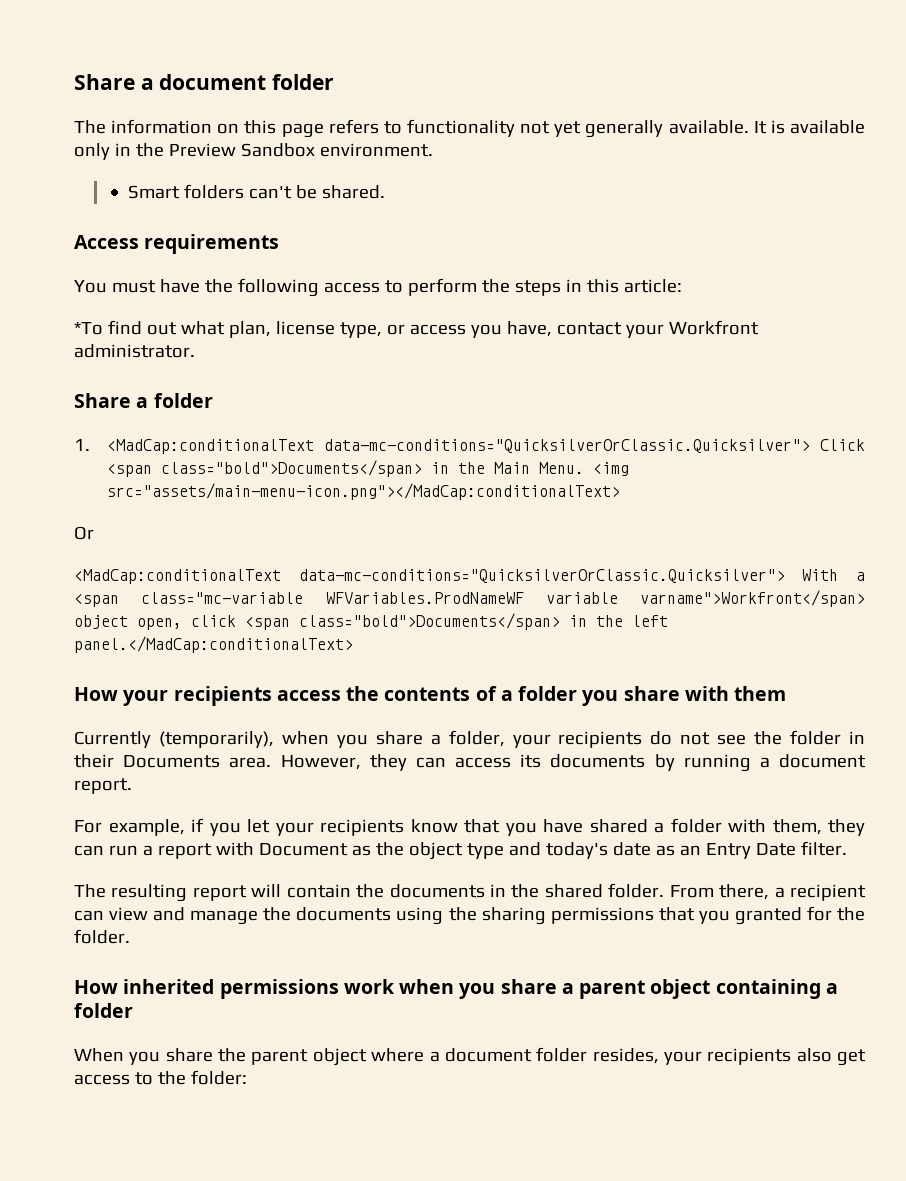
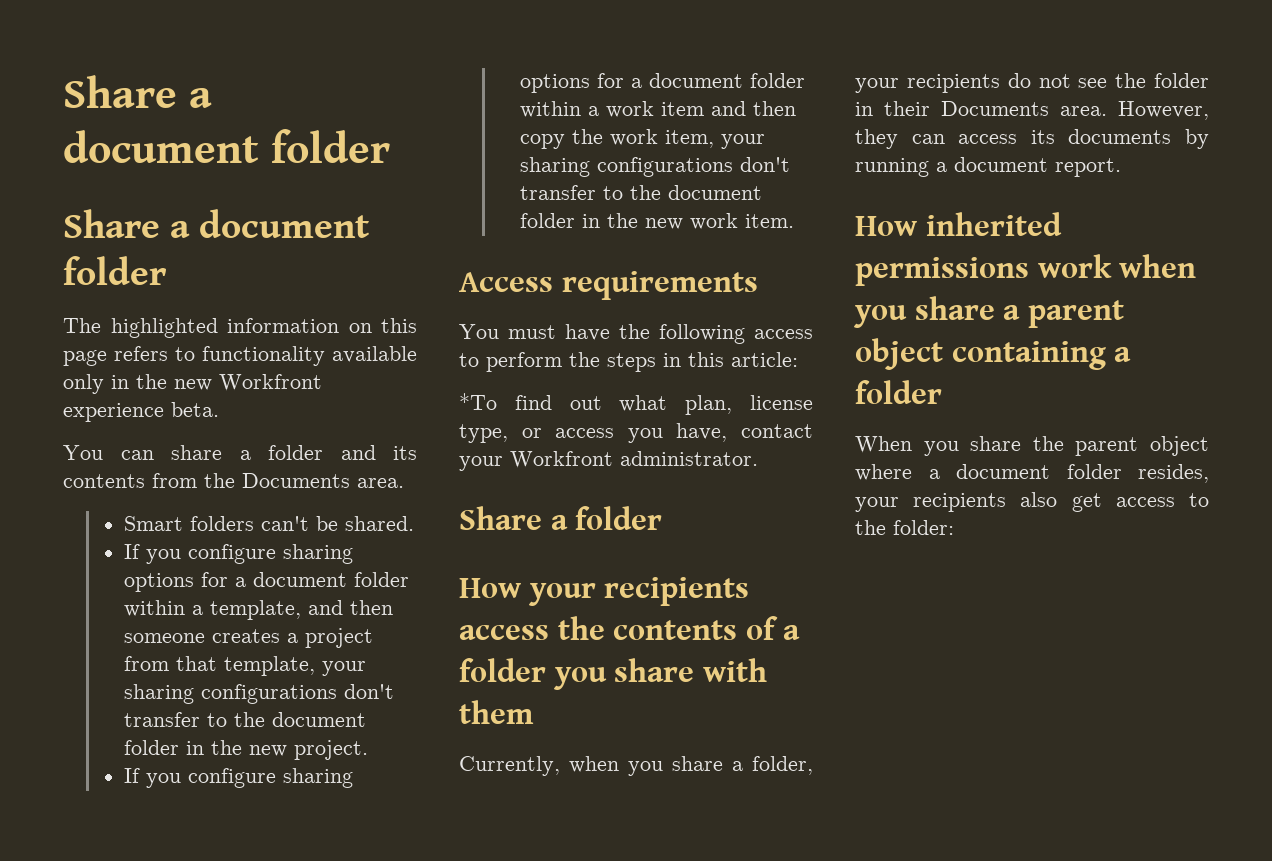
[74,74,335,90] [74,120,106,134] Share a document folder // The -> [63,75,212,108] [63,129,390,163] [63,209,371,238] [63,256,166,285] [63,318,218,338] Share a document folder // Share a document folder // The highlighted
[520,120,865,138] [74,143,433,160] not yet generally available. It is available only in the Preview Sandbox environment. -> [332,346,417,363] [63,374,322,394] [63,402,219,422] [63,445,417,460] [63,473,404,488] available only in the new Workfront experience beta. // You can share a folder and its contents from the Documents area.
(385, 192) none -> [124,544,354,564] [124,572,410,592] [124,600,394,620] [124,628,374,648] [124,656,367,676] [124,684,395,704] [124,712,367,727] [124,740,369,760] [124,768,354,788] [520,73,806,93] [520,101,797,118] [520,129,766,149] [520,157,791,177] [520,185,763,200] [520,213,795,230] // If you configure sharing options for a document folder within a template, and then someone creates a project from that template, your sharing configurations don't transfer to the document folder in the new project. // If you configure sharing options for a document folder within a work item and then copy the work item, your sharing configurations don't transfer to the document folder in the new work item.
[74,439,865,454] [107,460,630,477] [107,483,621,500] [74,526,94,540] [74,569,865,584] [74,590,865,607] [74,613,668,630] [74,636,353,653] // 1. <MadCap:conditionalText data-mc-conditions="QuicksilverOrClassic.Quicksilver"> Click <span class="bold">Documents</span> in the Main Menu. <img src="assets/main-menu-icon.png"></MadCap:conditionalText> // Or // <MadCap:conditionalText data-mc-conditions="QuicksilverOrClassic.Quicksilver"> With a <span class="mc-variable WFVariables.ProdNameWF variable varname">Workfront</span> object open, click <span class="bold">Documents</span> in the left panel.</MadCap:conditionalText> -> (663, 518) none
[74,731,274,748] Currently (temporarily), -> [459,756,560,776] Currently,
[74,818,865,836] [74,841,847,860] [74,883,867,902] [74,906,865,925] [74,929,130,944] // For example, if you let your recipients know that you have shared a folder with them, they can run a report with Document as the object type and today's date as an Entry Date filter. // The resulting report will contain the documents in the shared folder. From there, a recipient can view and manage the documents using the sharing permissions that you granted for the folder. -> (1121, 167) none

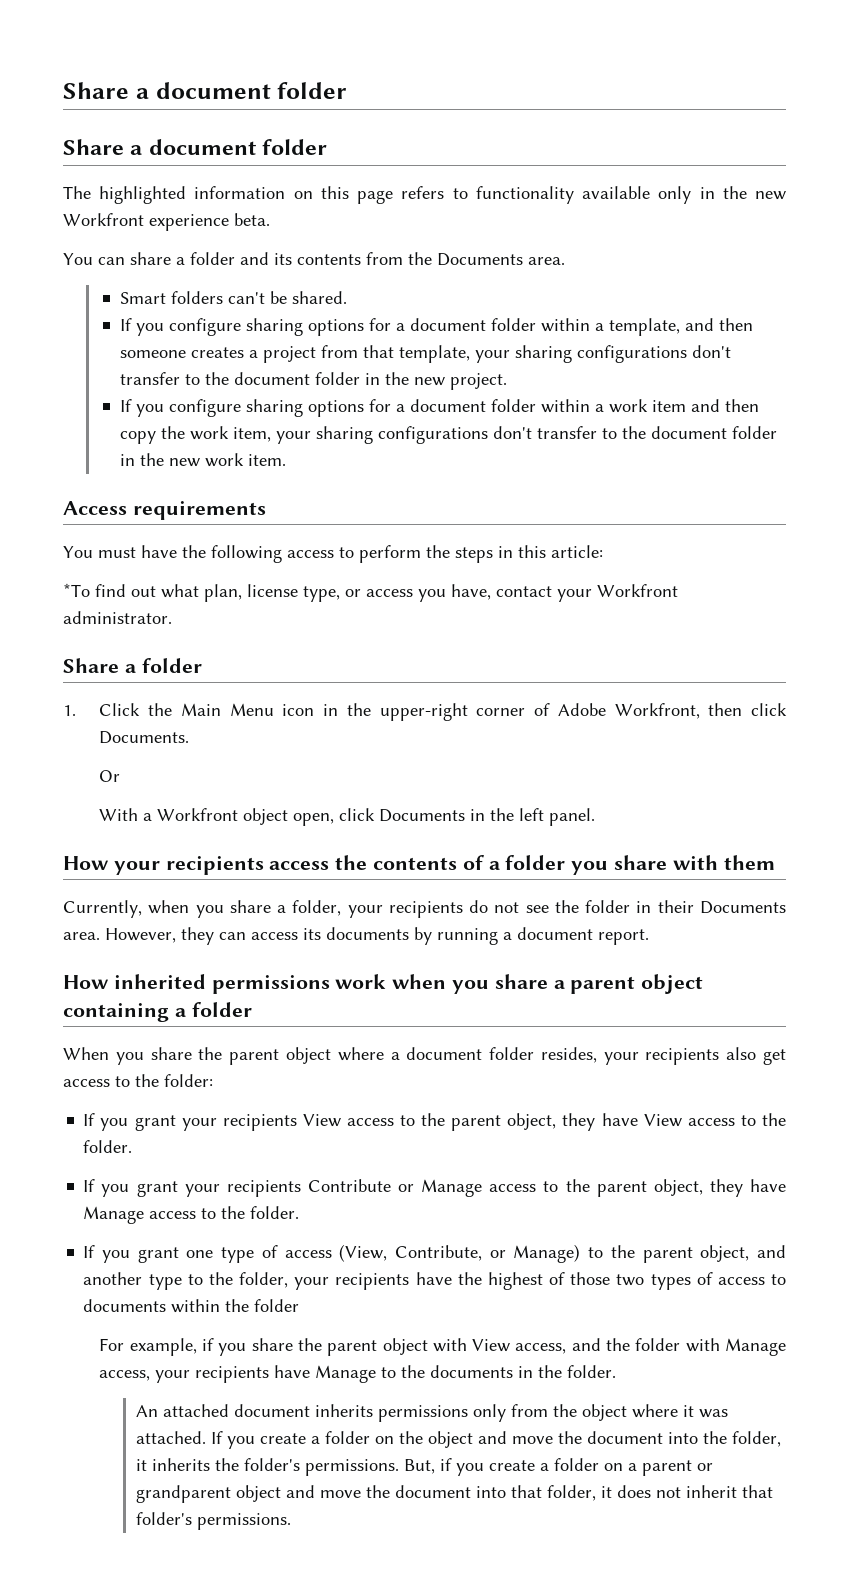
(663, 518) none -> [63,703,787,721] [99,731,190,744] [99,770,121,782] [99,808,596,826] // 1. Click the Main Menu icon in the upper-right corner of Adobe Workfront, then click Documents. // Or // With a Workfront object open, click Documents in the left panel.
(954, 527) none -> [83,1113,786,1131] [83,1140,133,1153] [83,1179,786,1197] [83,1206,300,1224] [83,1244,787,1263] [83,1272,786,1290] [83,1299,300,1313] [99,1338,787,1356] [99,1365,617,1383] [135,1404,728,1422] [135,1431,781,1449] [135,1458,713,1476] [135,1485,773,1503] [135,1512,291,1530] // If you grant your recipients View access to the parent object, they have View access to the folder. // If you grant your recipients Contribute or Manage access to the parent object, they have Manage access to the folder. // If you grant one type of access (View, Contribute, or Manage) to the parent object, and another type to the folder, your recipients have the highest of those two types of access to documents within the folder // For example, if you share the parent object with View access, and the folder with Manage access, your recipients have Manage to the documents in the folder. // An attached document inherits permissions only from the object where it was attached. If you create a folder on the object and move the document into the folder, it inherits the folder's permissions. But, if you create a folder on a parent or grandparent object and move the document into that folder, it does not inherit that folder's permissions.

